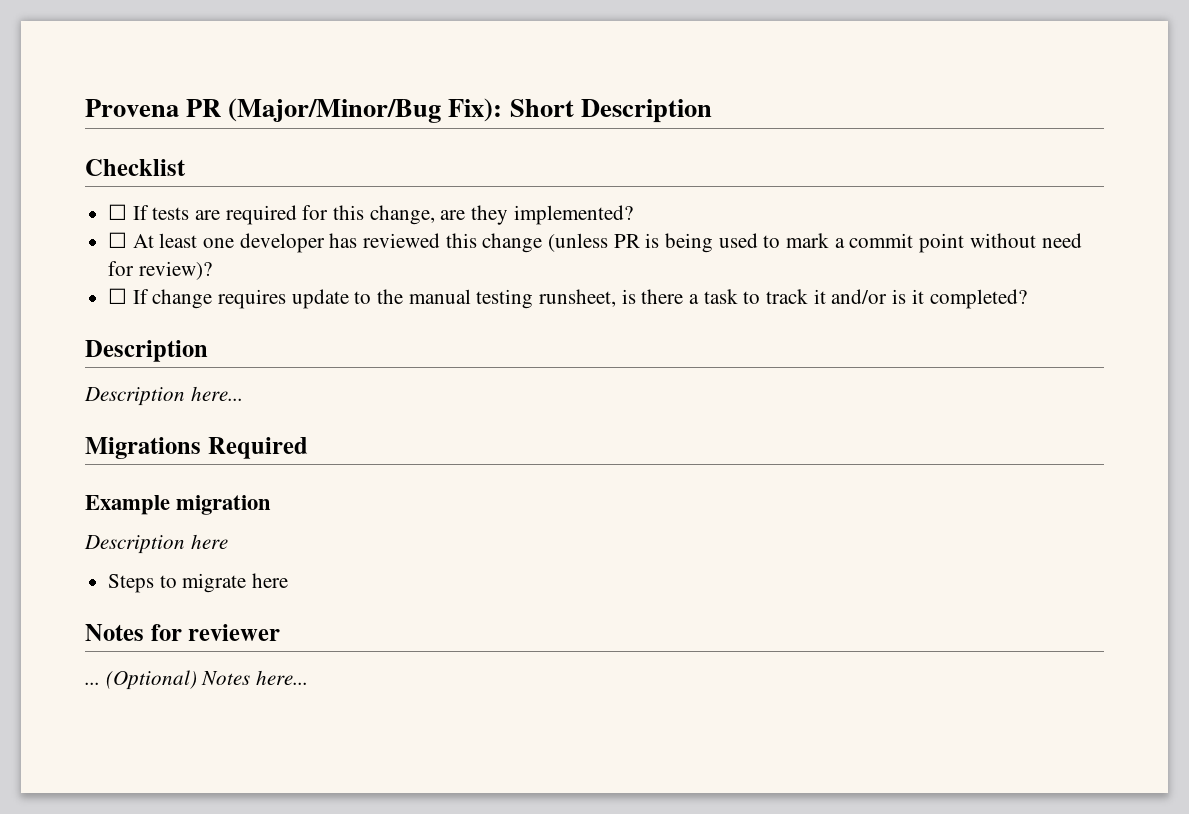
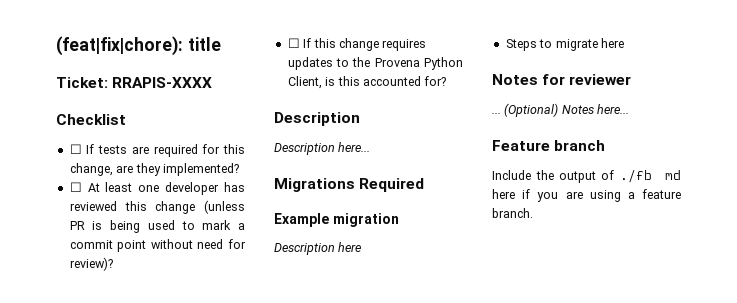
[85,98,712,123] Provena PR (Major/Minor/Bug Fix): Short Description -> [56,36,221,56] [56,77,213,88] (feat|fix|chore): title // Ticket: RRAPIS-XXXX
(149, 296) none -> [313,38,336,48] this
[291,289,349,309] update -> [287,57,333,70] updates
[408,289,1027,309] manual testing runsheet, is there a task to track it and/or is it completed? -> [374,57,463,70] [287,76,447,89] Provena Python Client, is this accounted for?
(309, 677) none -> [492,140,606,151] [492,169,681,183] [492,189,681,202] [492,208,533,218] // Feature branch // Include the output of ./fb md here if you are using a feature branch.

